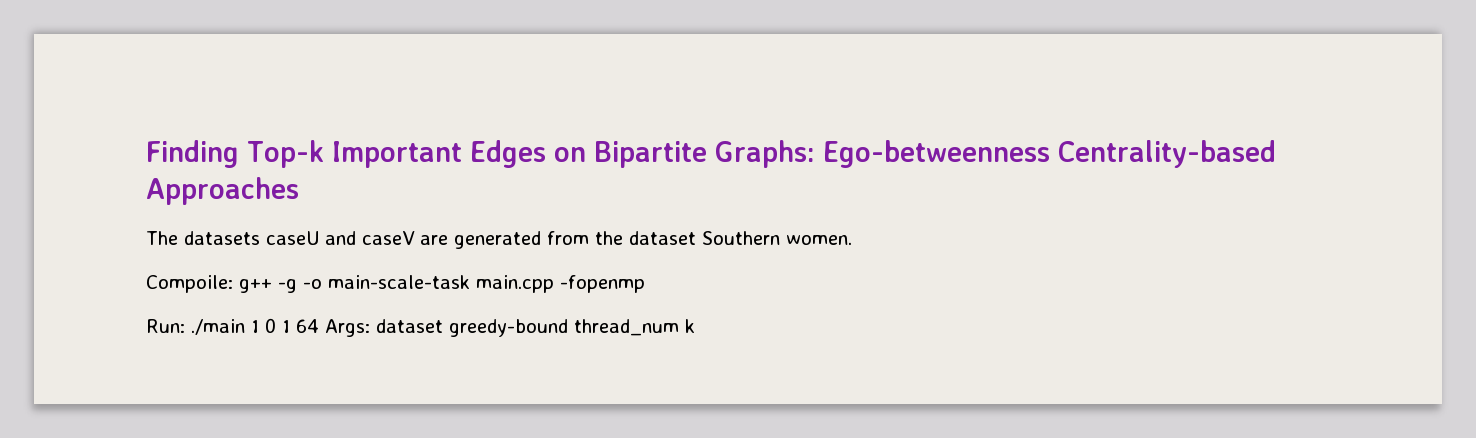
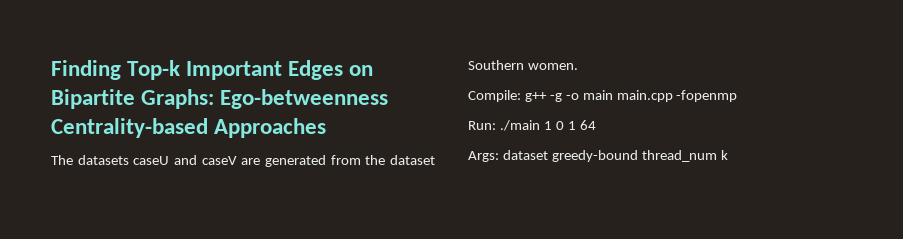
[146,275,233,293] Compoile: -> [468,90,521,102] Compile:
[328,275,470,289] main-scale-task -> [582,90,613,100] main
(319, 326) none -> (596, 125) //

